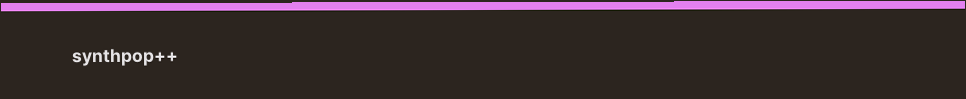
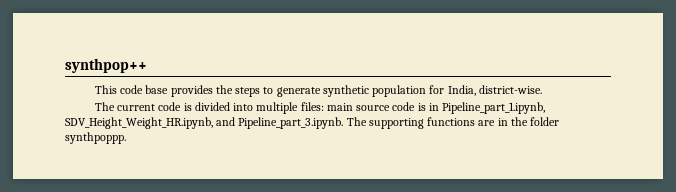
(179, 57) none -> [94,85,542,97] [94,102,545,114] [65,117,560,129] [65,132,126,144] // This code base provides the steps to generate synthetic population for India, district-wise. // The current code is divided into multiple files: main source code is in Pipeline_part_1.ipynb, SDV_Height_Weight_HR.ipynb, and Pipeline_part_3.ipynb. The supporting functions are in the folder synthpoppp.

